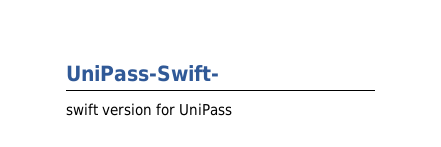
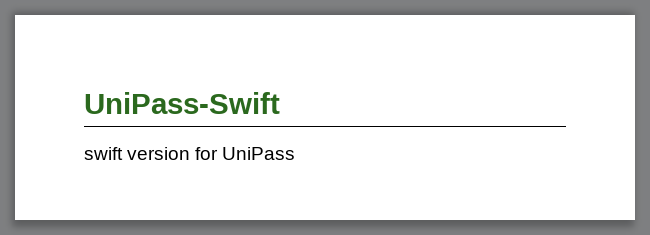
[66,65,219,82] UniPass-Swift- -> [84,92,280,114] UniPass-Swift

